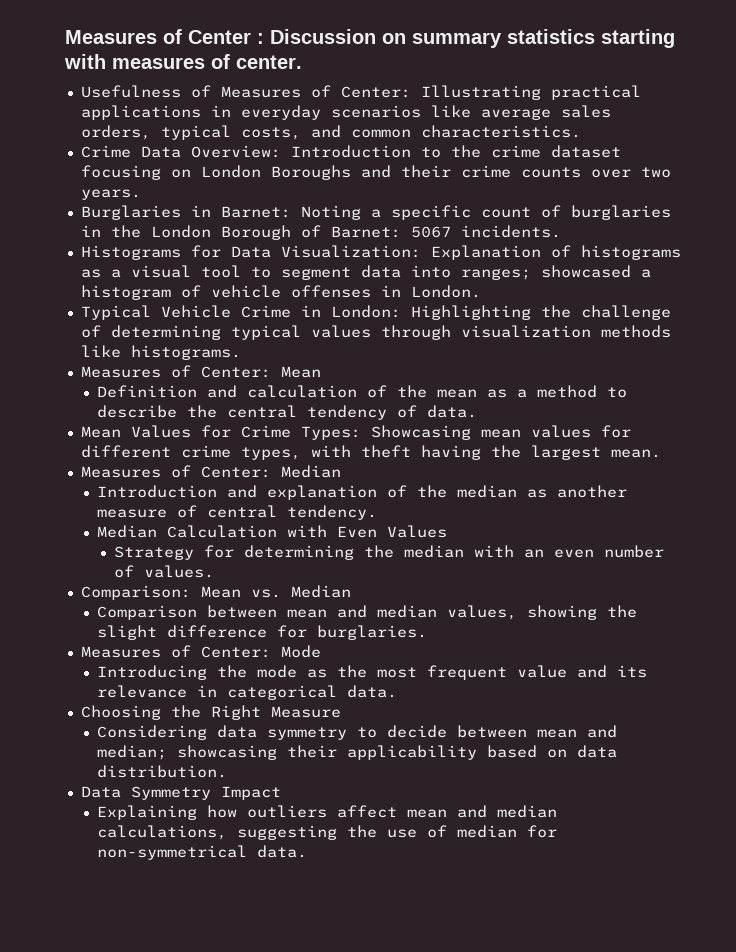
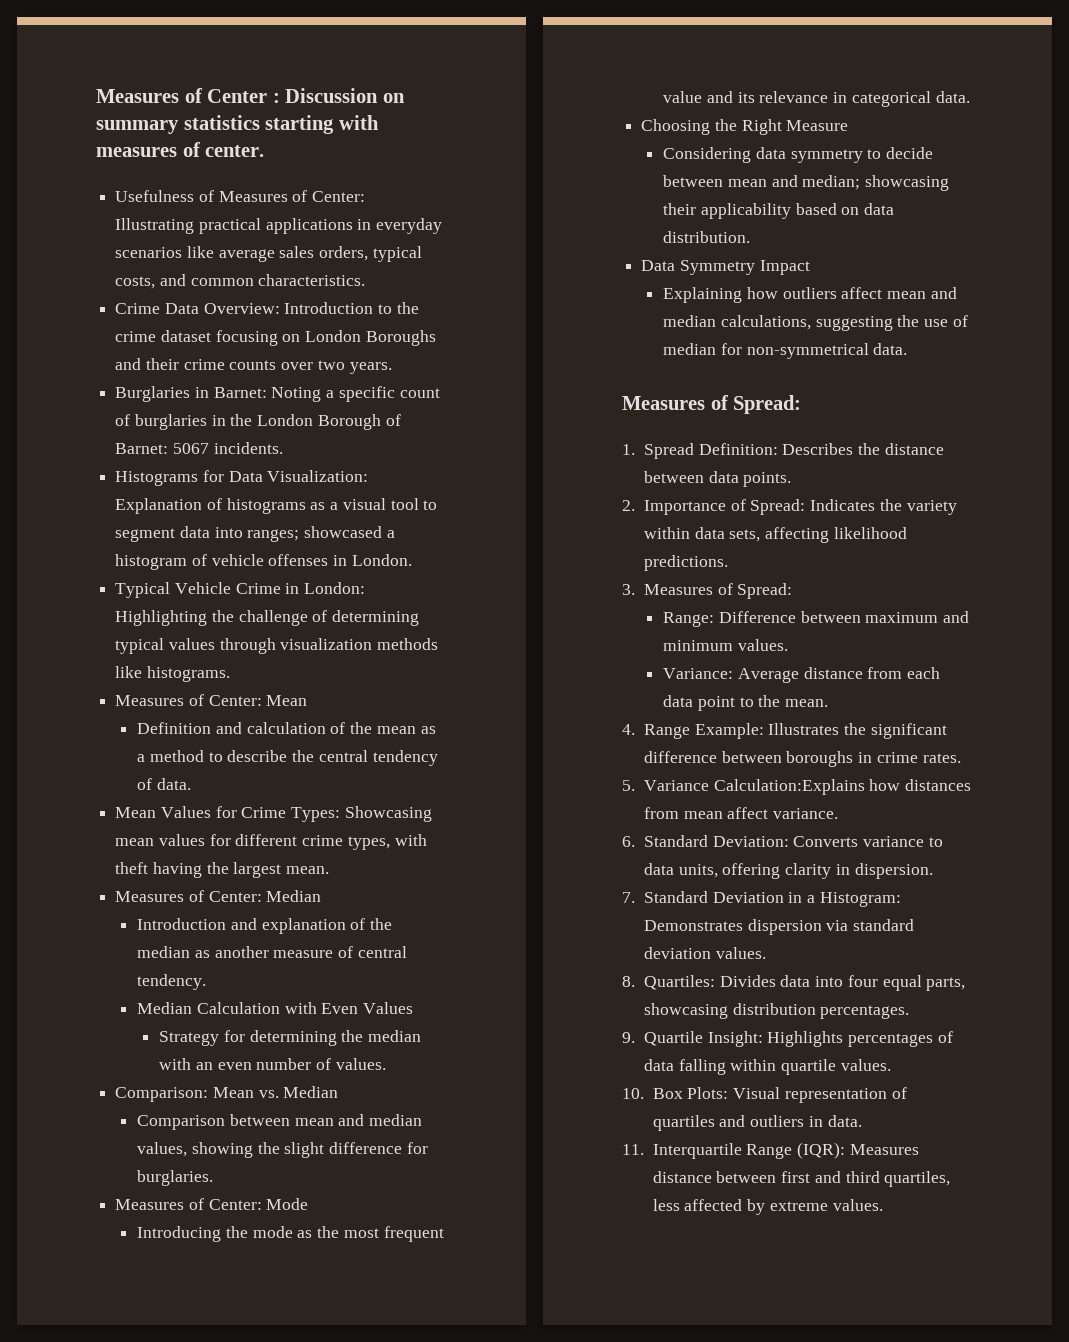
(308, 851) none -> [622,395,802,414] [622,443,944,459] [643,471,792,487] [622,499,957,515] [643,527,907,543] [643,555,728,571] [622,583,793,599] [663,611,970,627] [663,639,788,651] [663,667,941,683] [663,695,829,711] [622,723,947,739] [643,751,961,767] [622,779,972,795] [643,807,839,819] [622,835,943,847] [643,863,933,879] [622,891,901,907] [643,919,915,935] [643,947,766,959] [622,975,966,991] [643,1003,910,1019] [622,1031,953,1047] [643,1059,891,1075] [622,1087,907,1103] [652,1115,862,1131] [622,1142,919,1159] [652,1171,951,1187] [652,1199,883,1215] // Measures of Spread: // 1. Spread Definition: Describes the distance between data points. // 2. Importance of Spread: Indicates the variety within data sets, affecting likelihood predictions. // 3. Measures of Spread: // Range: Difference between maximum and minimum values. // Variance: Average distance from each data point to the mean. // 4. Range Example: Illustrates the significant difference between boroughs in crime rates. // 5. Variance Calculation:Explains how distances from mean affect variance. // 6. Standard Deviation: Converts variance to data units, offering clarity in dispersion. // 7. Standard Deviation in a Histogram: Demonstrates dispersion via standard deviation values. // 8. Quartiles: Divides data into four equal parts, showcasing distribution percentages. // 9. Quartile Insight: Highlights percentages of data falling within quartile values. // 10. Box Plots: Visual representation of quartiles and outliers in data. // 11. Interquartile Range (IQR): Measures distance between first and third quartiles, less affected by extreme values.

